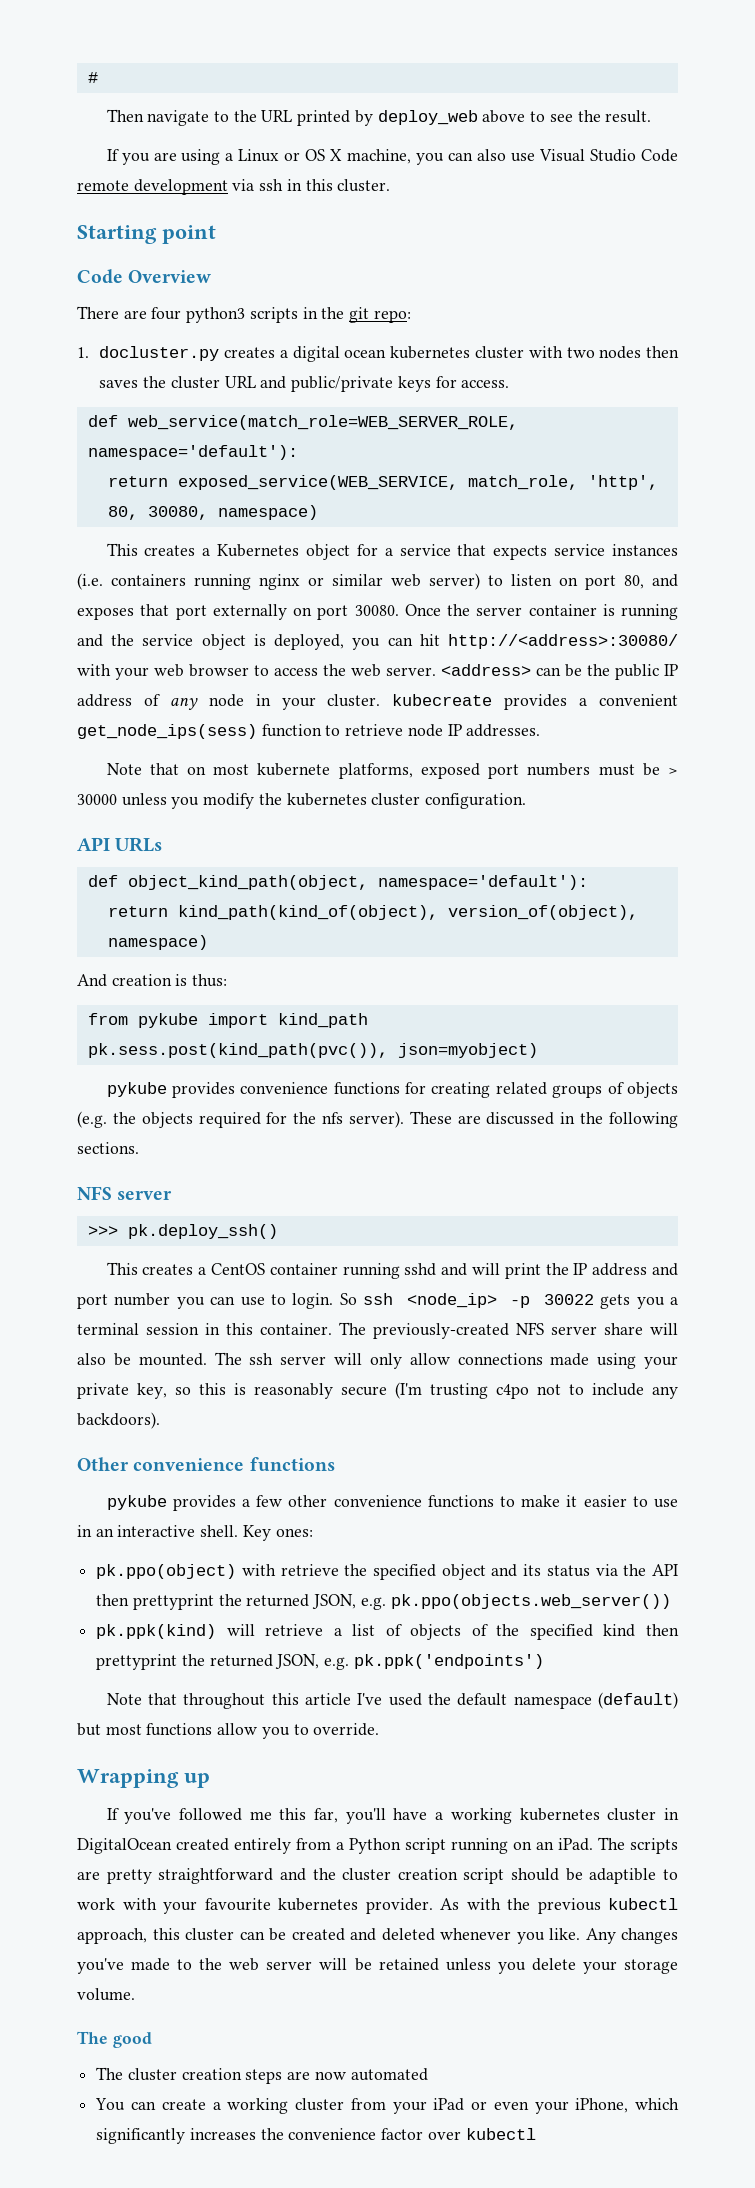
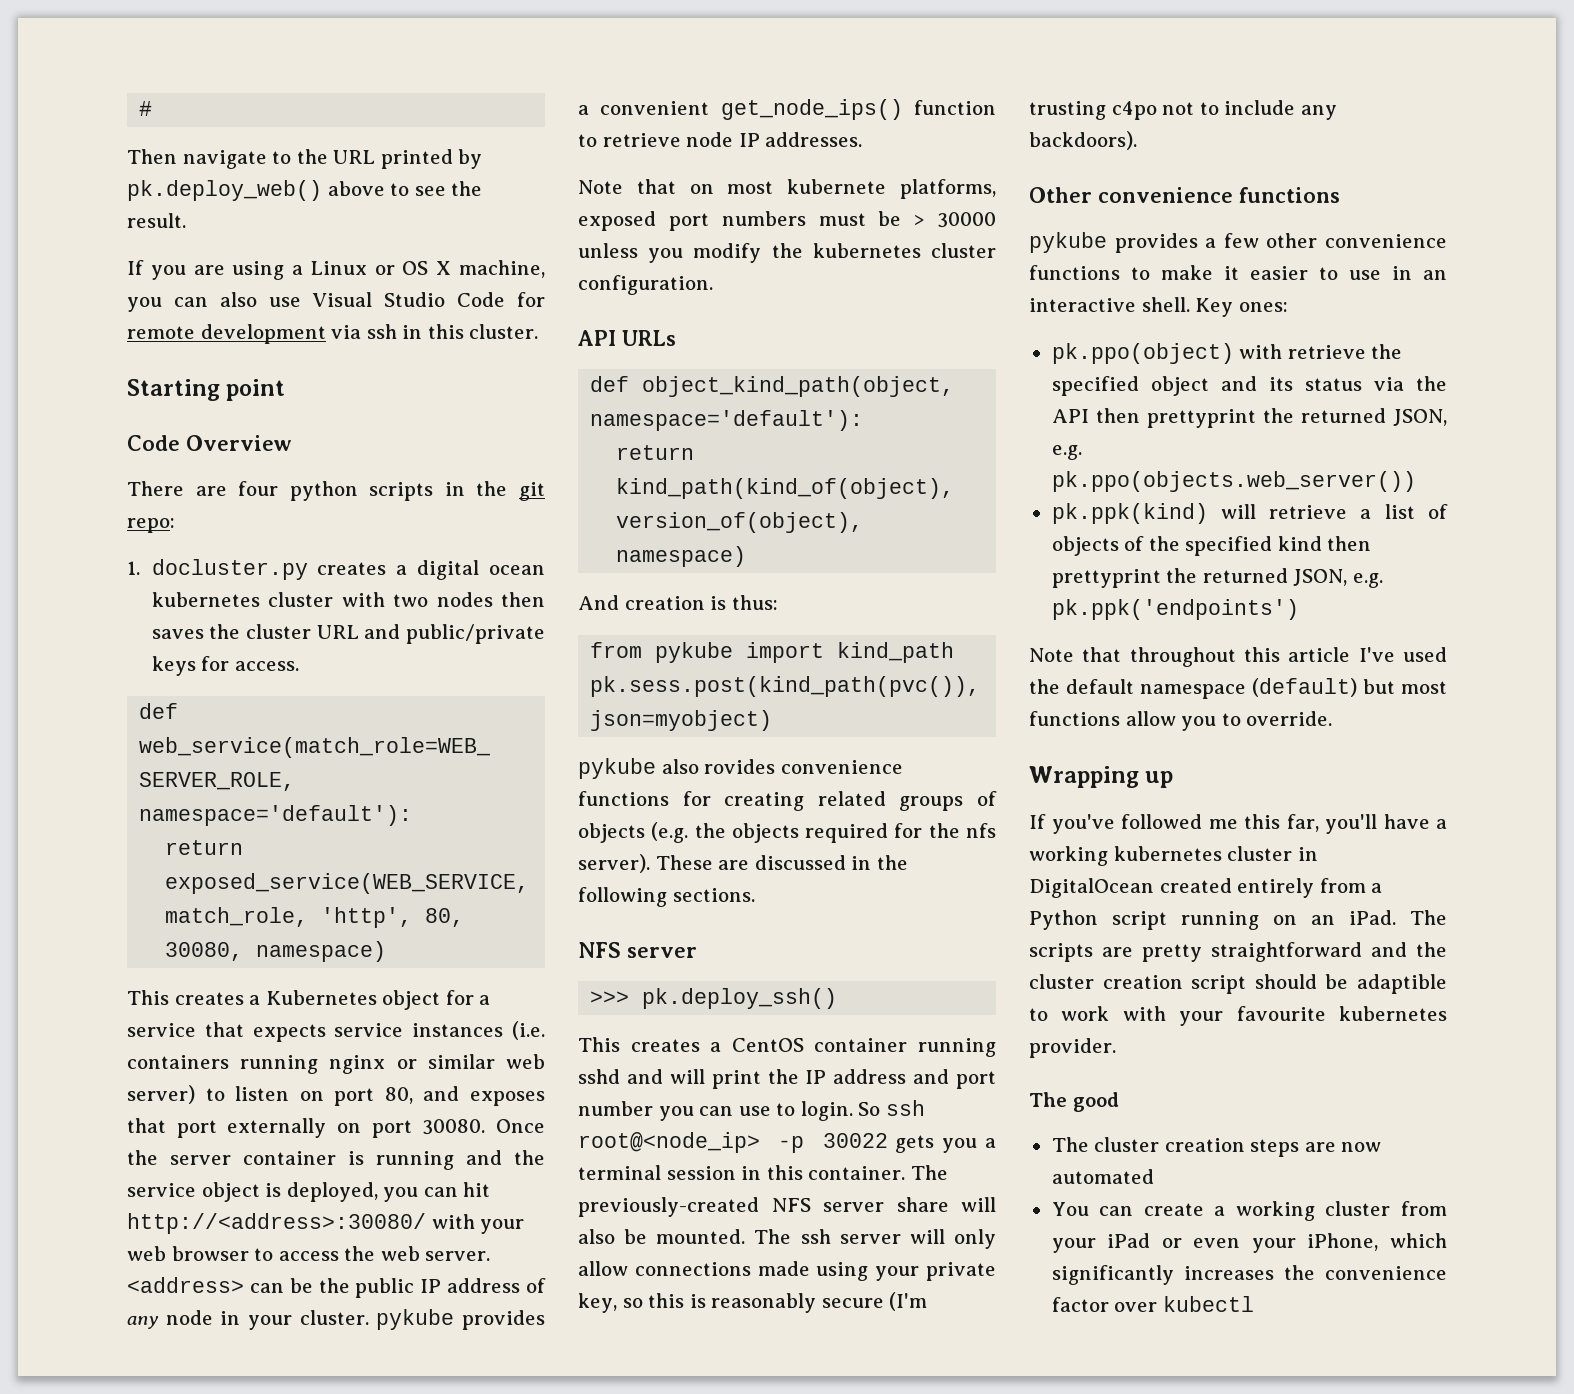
[377,110,478,125] deploy_web -> [127,180,322,201] pk.deploy_web()
(678, 155) none -> [517,292,545,307] for
[186,307,246,323] python3 -> [289,481,358,501] python
[392,694,493,706] kubecreate -> [376,1309,455,1330] pykube
[77,724,257,739] get_node_ips(sess) -> [720,99,903,120] get_node_ips()
[171,1082,235,1098] provides -> [661,759,776,774] also rovides
[406,1293,497,1308] <node_ip> -> [578,1132,760,1153] root@<node_ip>
[440,1898,678,1914] [77,1928,678,1944] [77,1958,679,1974] [77,1988,135,2001] As with the previous kubectl approach, this cluster can be created and deleted whenever you like. Any changes you've made to the web server will be retained unless you delete your storage volume. -> (1116, 1048) none

